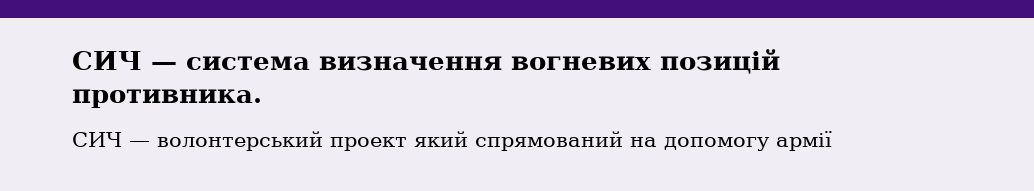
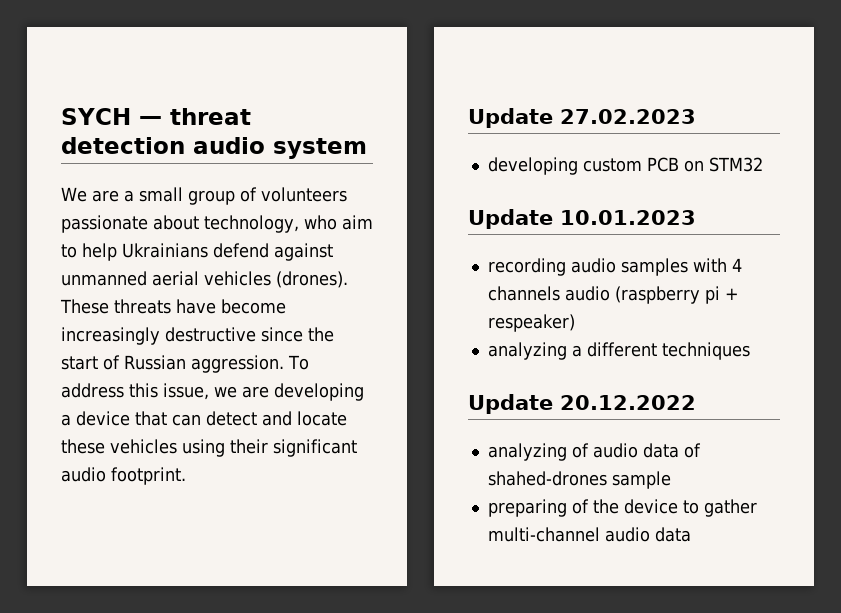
[72,49,780,74] [72,89,262,108] [72,131,832,151] СИЧ — система визначення вогневих позицій противника. // СИЧ — волонтерський проект який спрямований на допомогу армії -> [61,108,251,125] [61,137,367,159] [61,187,347,205] [61,215,373,233] [61,243,333,261] [61,271,348,288] [60,299,286,314] [61,327,334,345] [61,355,309,373] [61,383,364,401] [61,411,347,426] [61,439,357,457] [61,467,186,485] [468,108,696,128] [487,157,763,175] [468,209,696,229] [487,258,742,276] [487,286,739,304] [487,314,575,332] [487,342,750,360] [468,394,696,414] [487,443,701,461] [487,471,671,489] [487,499,757,517] [487,527,691,542] SYCH — threat detection audio system // We are a small group of volunteers passionate about technology, who aim to help Ukrainians defend against unmanned aerial vehicles (drones). These threats have become increasingly destructive since the start of Russian aggression. To address this issue, we are developing a device that can detect and locate these vehicles using their significant audio footprint. // Update 27.02.2023 // developing custom PCB on STM32 // Update 10.01.2023 // recording audio samples with 4 channels audio (raspberry pi + respeaker) // analyzing a different techniques // Update 20.12.2022 // analyzing of audio data of shahed-drones sample // preparing of the device to gather multi-channel audio data

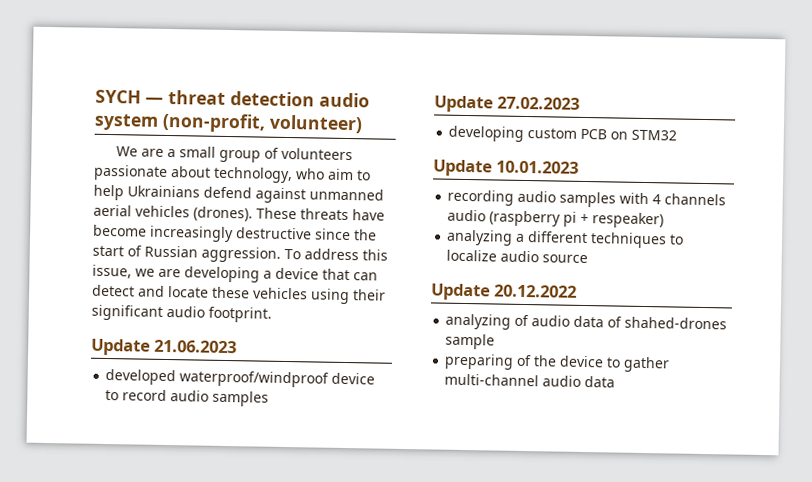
(367, 148) none -> [162,112,363,134] (non-profit, volunteer)
(186, 476) none -> [91,338,238,356] [105,368,376,388] [105,389,270,407] // Update 21.06.2023 // developed waterproof/windproof device to record audio samples
(750, 351) none -> [669,234,685,245] [446,249,589,264] to localize audio source

